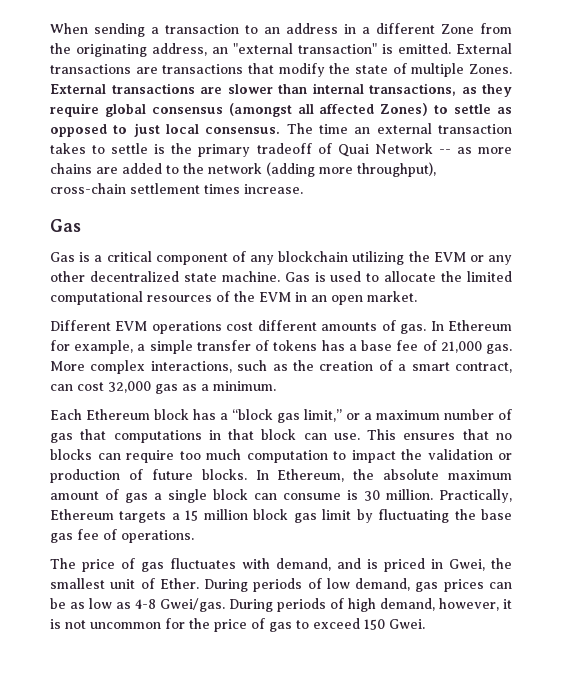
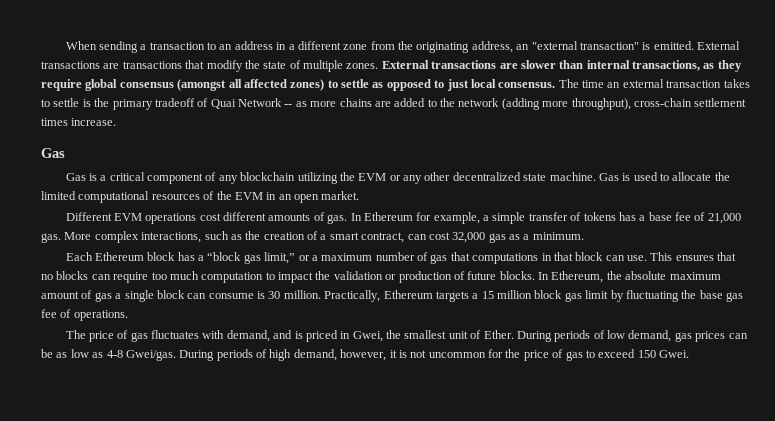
[441,24,474,34] Zone -> [343,44,368,50] zone
[469,64,512,74] Zones. -> [346,63,379,69] zones.
[380,103,429,116] Zones) -> [290,79,325,91] zones)

